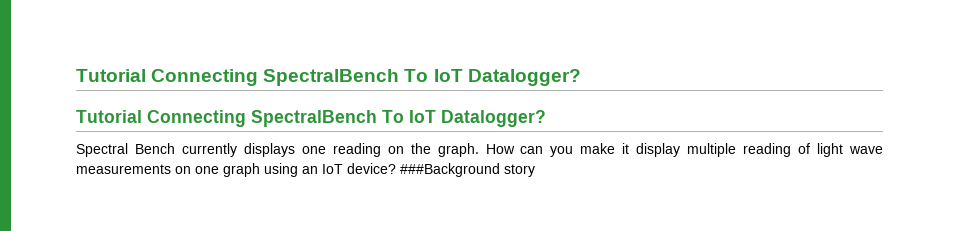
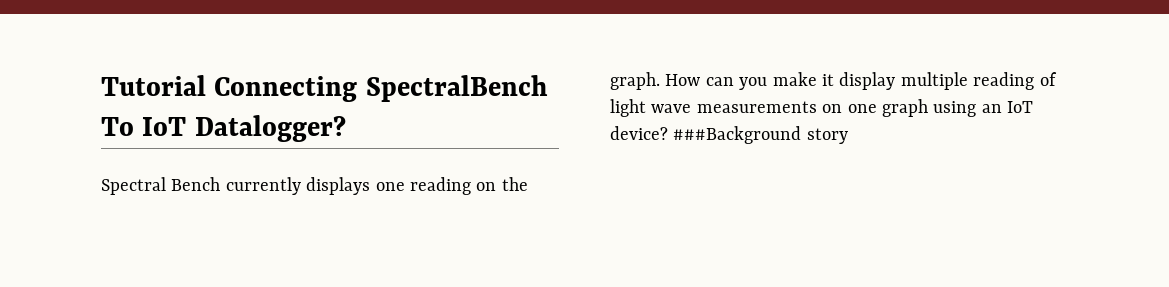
[76,69,581,86] [76,110,546,127] Tutorial Connecting SpectralBench To IoT Datalogger? // Tutorial Connecting SpectralBench To IoT Datalogger? -> [101,75,548,102] [101,115,346,142] Tutorial Connecting SpectralBench To IoT Datalogger?

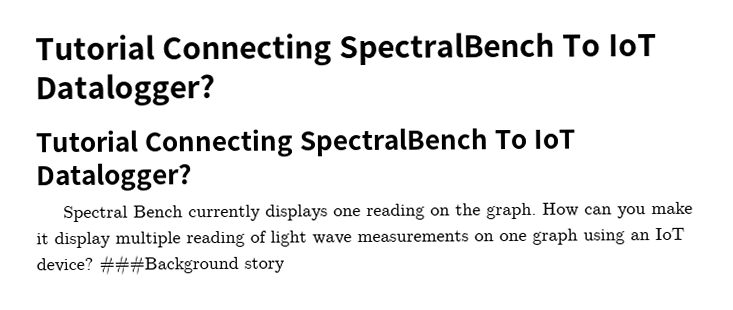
[101,75,548,102] [101,115,346,142] Tutorial Connecting SpectralBench To IoT Datalogger? -> [35,31,658,67] [35,73,215,107] [35,127,576,158] [36,162,192,192] Tutorial Connecting SpectralBench To IoT Datalogger? // Tutorial Connecting SpectralBench To IoT Datalogger?

